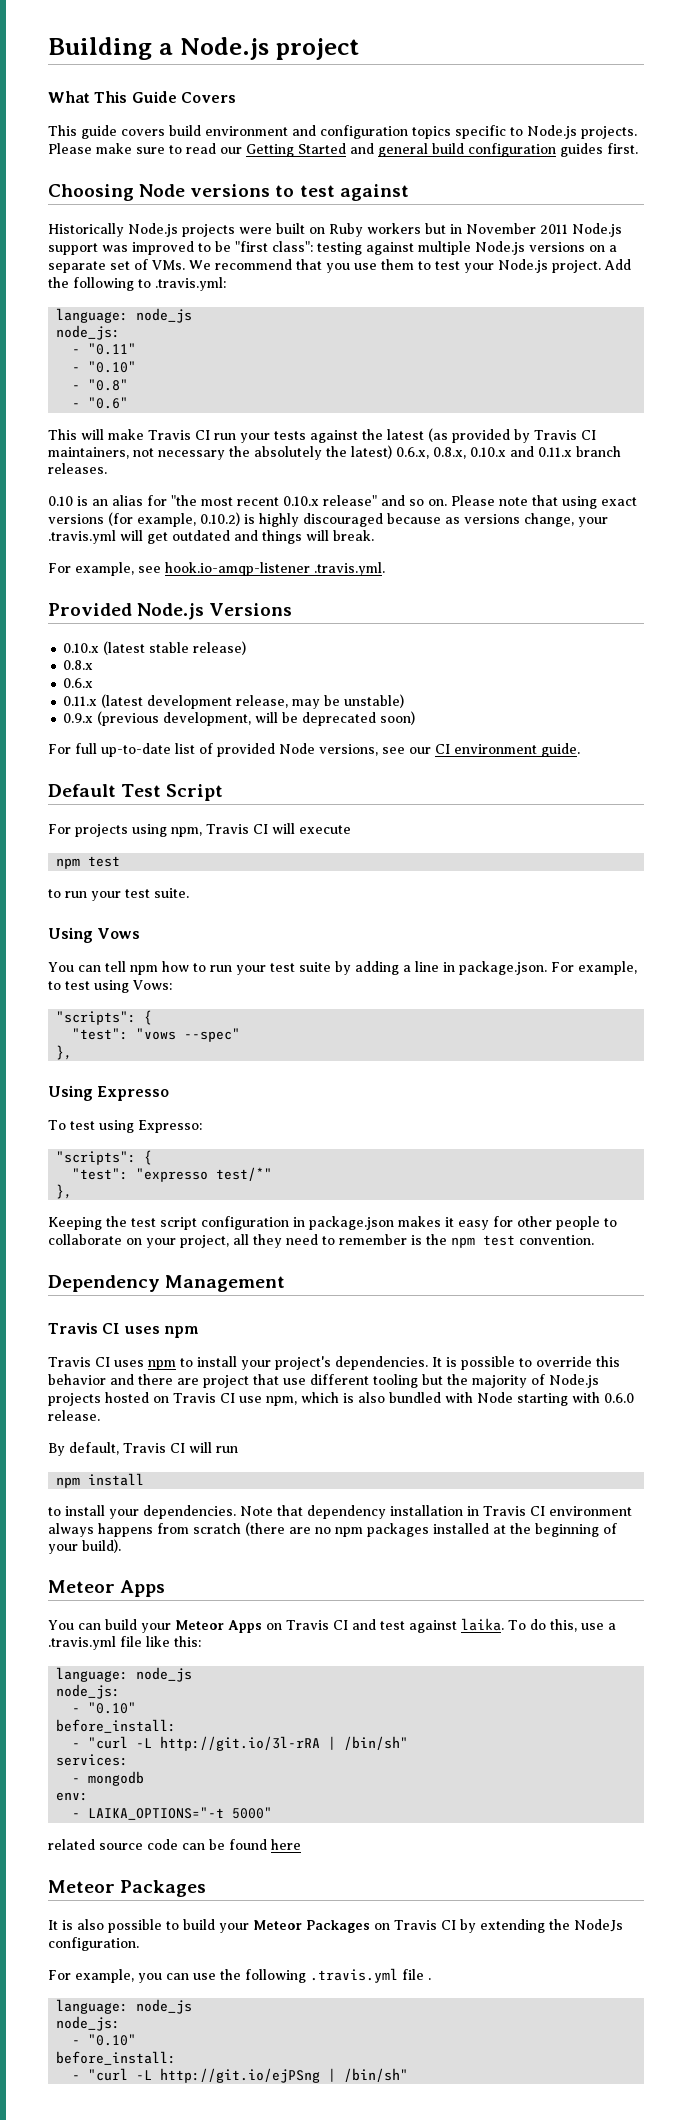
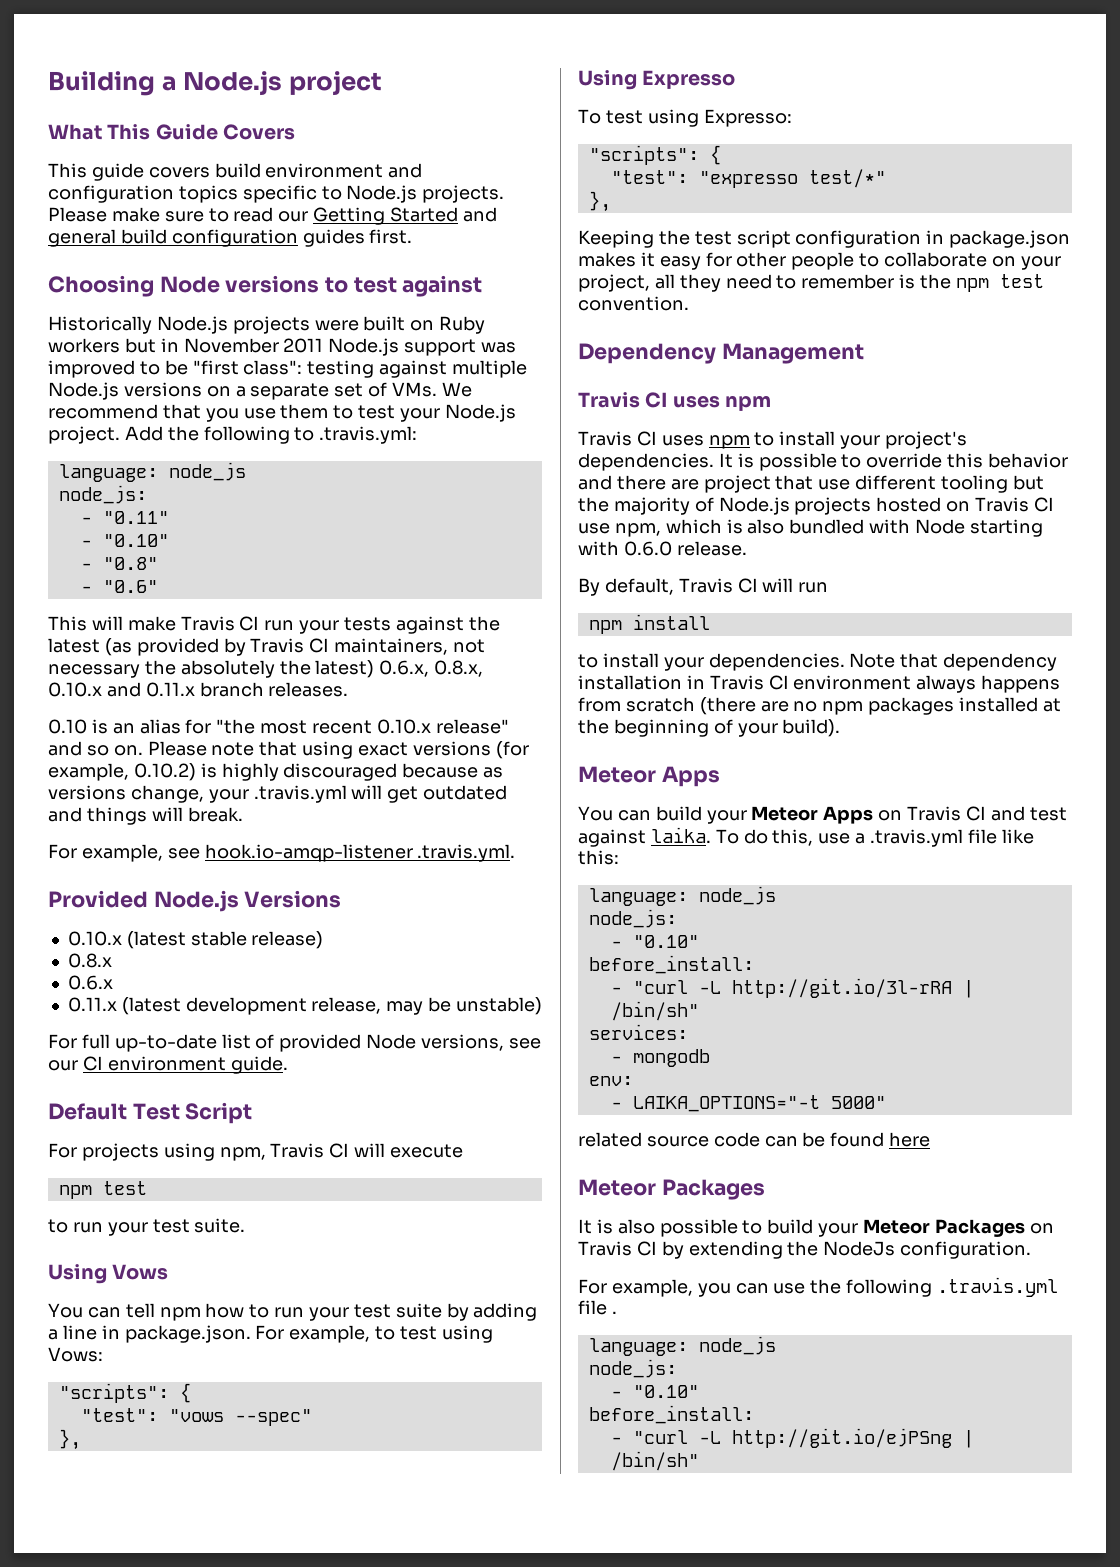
[63,711,416,726] // 0.9.x (previous development, will be deprecated soon) -> (542, 1006) none

